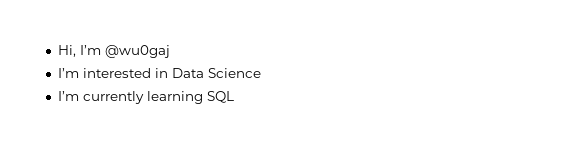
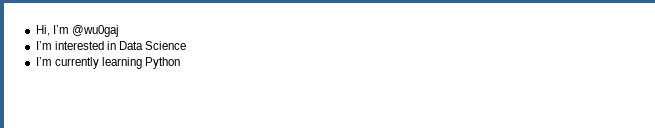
[206,91,234,103] SQL -> [144,57,180,69] Python

